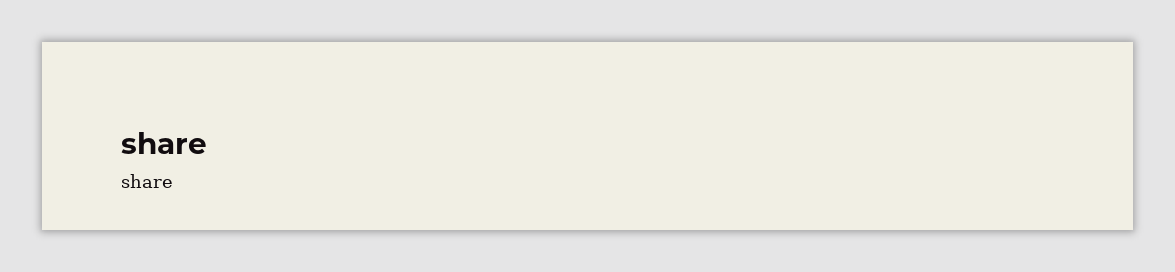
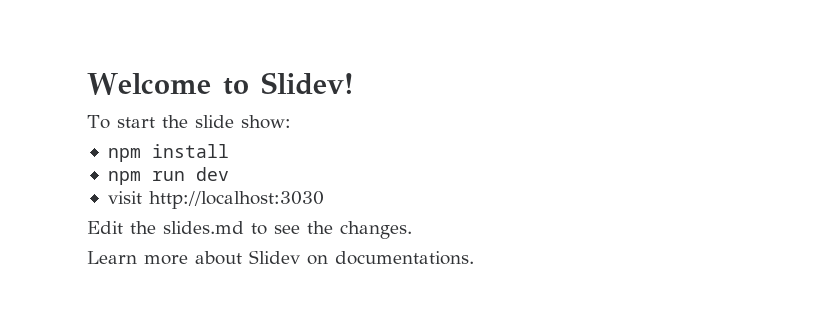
[121,132,207,154] [121,174,173,188] share // share -> [87,72,354,95] [87,115,291,129] [107,144,229,162] [107,167,229,185] [107,191,324,209] [87,221,412,239] [87,250,474,265] Welcome to Slidev! // To start the slide show: // npm install // npm run dev // visit http://localhost:3030 // Edit the slides.md to see the changes. // Learn more about Slidev on documentations.

